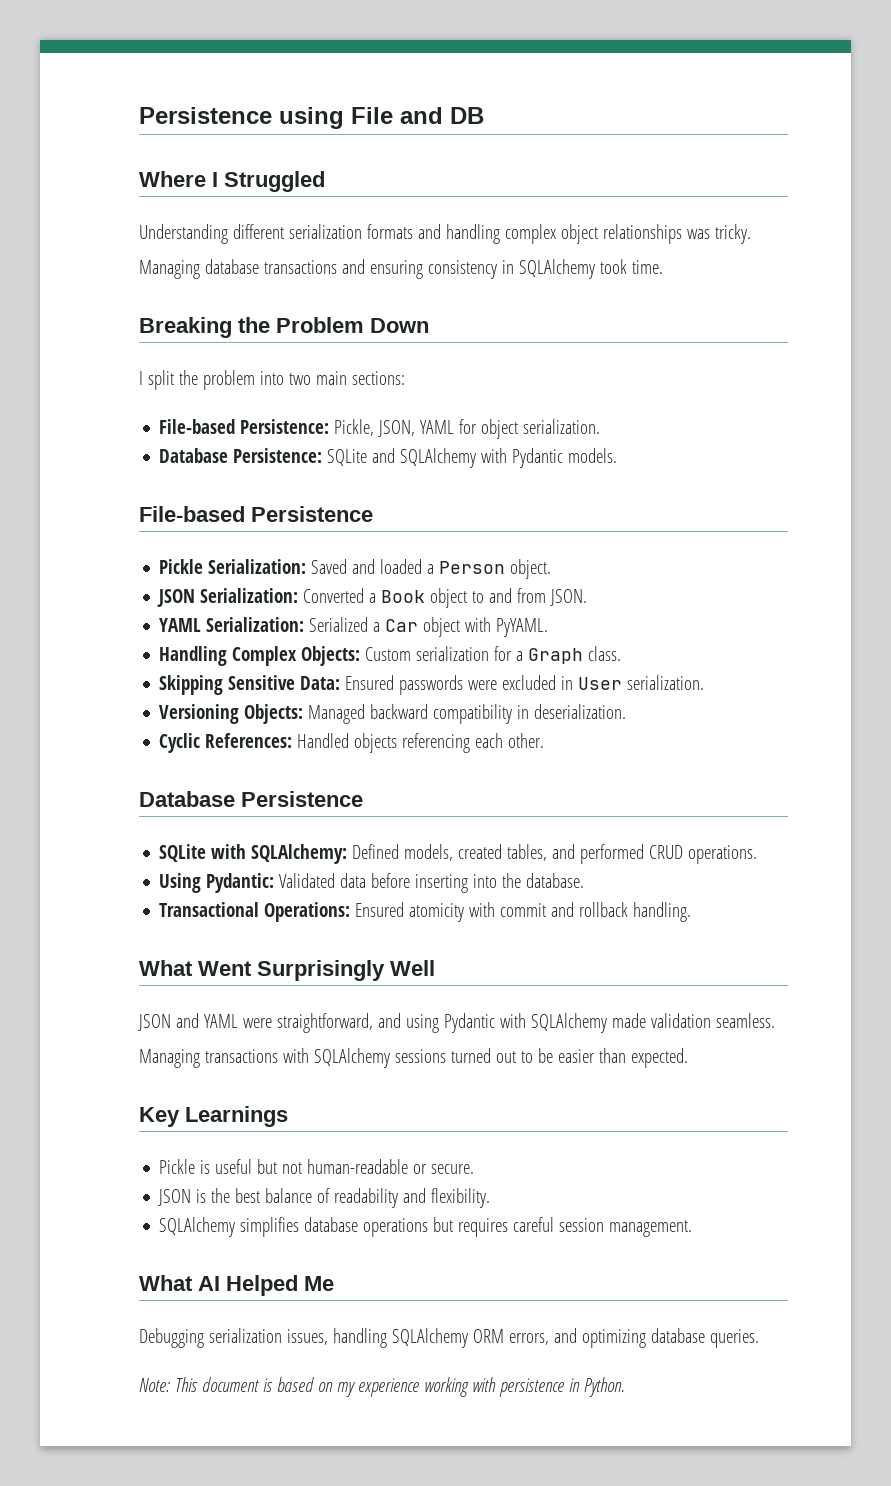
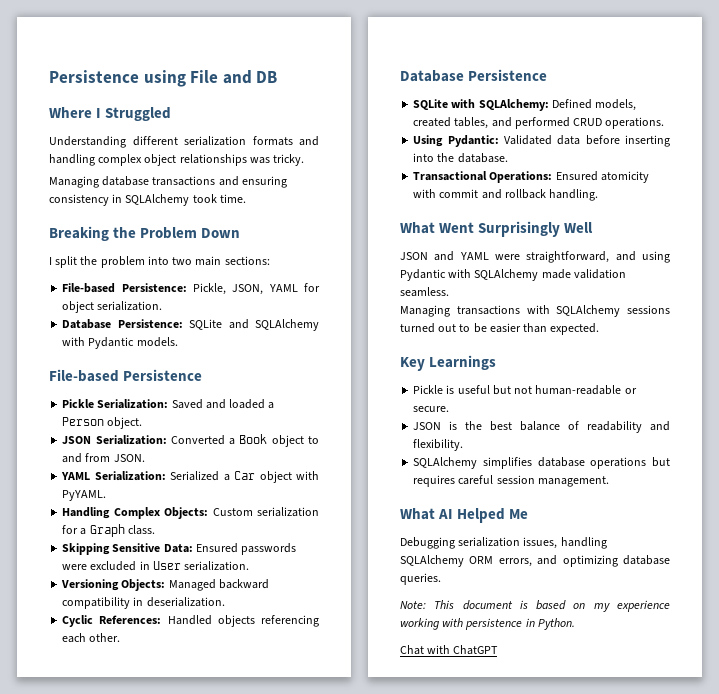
(625, 1387) none -> [400,645,499,655] // Chat with ChatGPT

